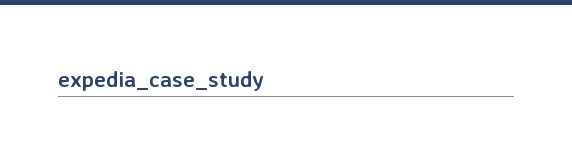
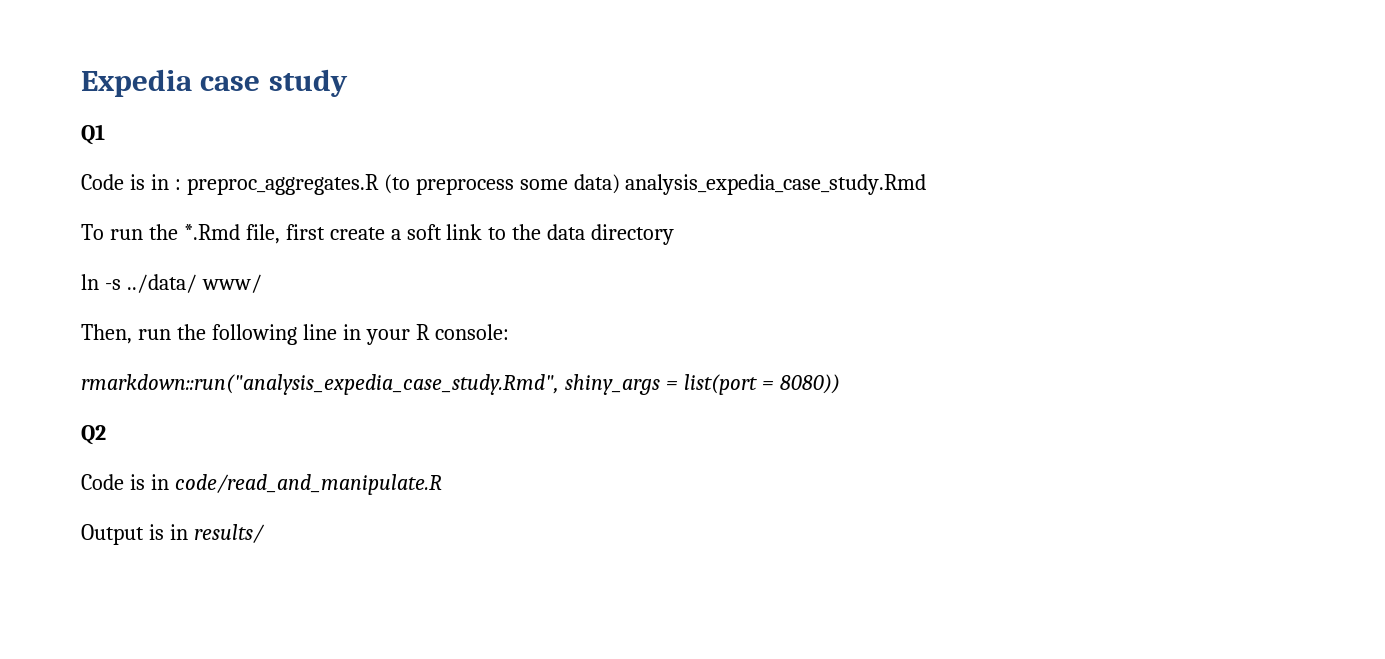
[58,71,264,91] expedia_case_study -> [81,69,348,97] [81,124,105,145] [81,174,927,195] [81,224,675,245] [81,274,262,293] [81,324,509,345] [81,374,840,395] [81,425,106,445] [81,474,442,495] [81,524,265,545] Expedia case study // Q1 // Code is in : preproc_aggregates.R (to preprocess some data) analysis_expedia_case_study.Rmd // To run the *.Rmd file, first create a soft link to the data directory // ln -s ../data/ www/ // Then, run the following line in your R console: // rmarkdown::run("analysis_expedia_case_study.Rmd", shiny_args = list(port = 8080)) // Q2 // Code is in code/read_and_manipulate.R // Output is in results/

